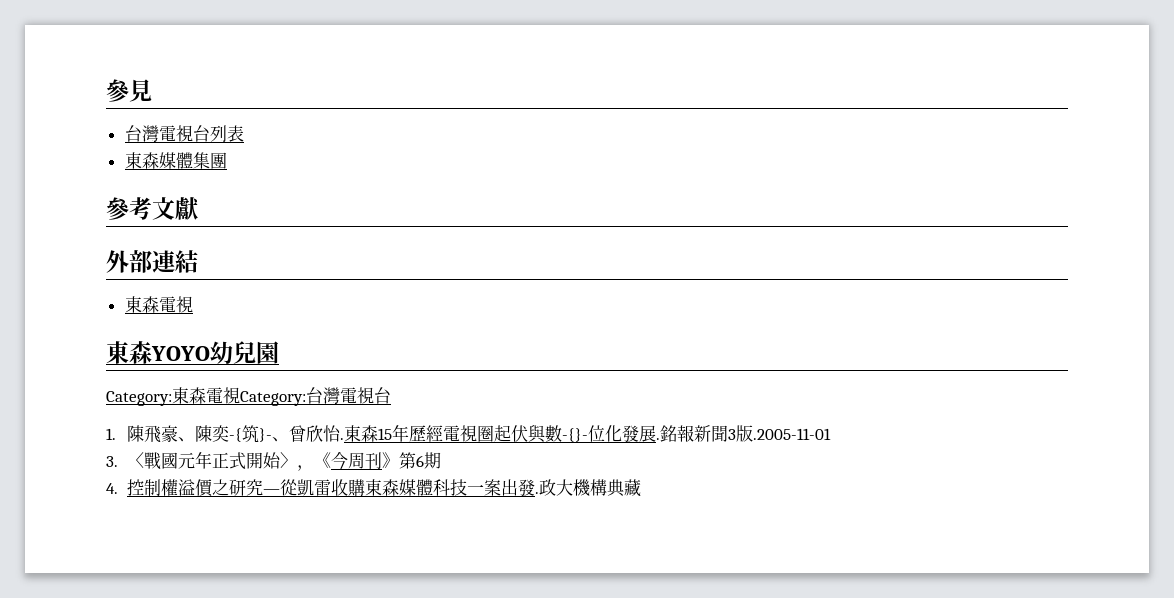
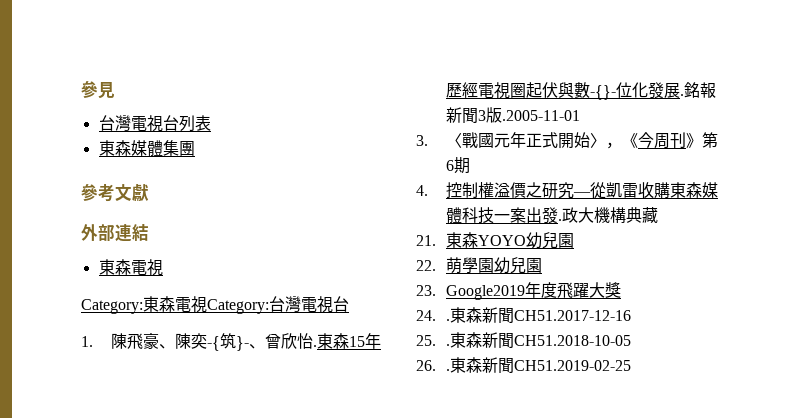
[106,341,279,364] // 東森YOYO幼兒園 -> (163, 267) none
(641, 488) none -> [416,232,575,249] [416,257,543,274] [416,282,622,300] [416,307,632,324] [416,332,632,349] [416,357,632,374] // 21.東森YOYO幼兒園 // 22.萌學園幼兒園 // 23. Google2019年度飛躍大獎 // 24. .東森新聞CH51.2017-12-16 // 25. .東森新聞CH51.2018-10-05 // 26. .東森新聞CH51.2019-02-25

